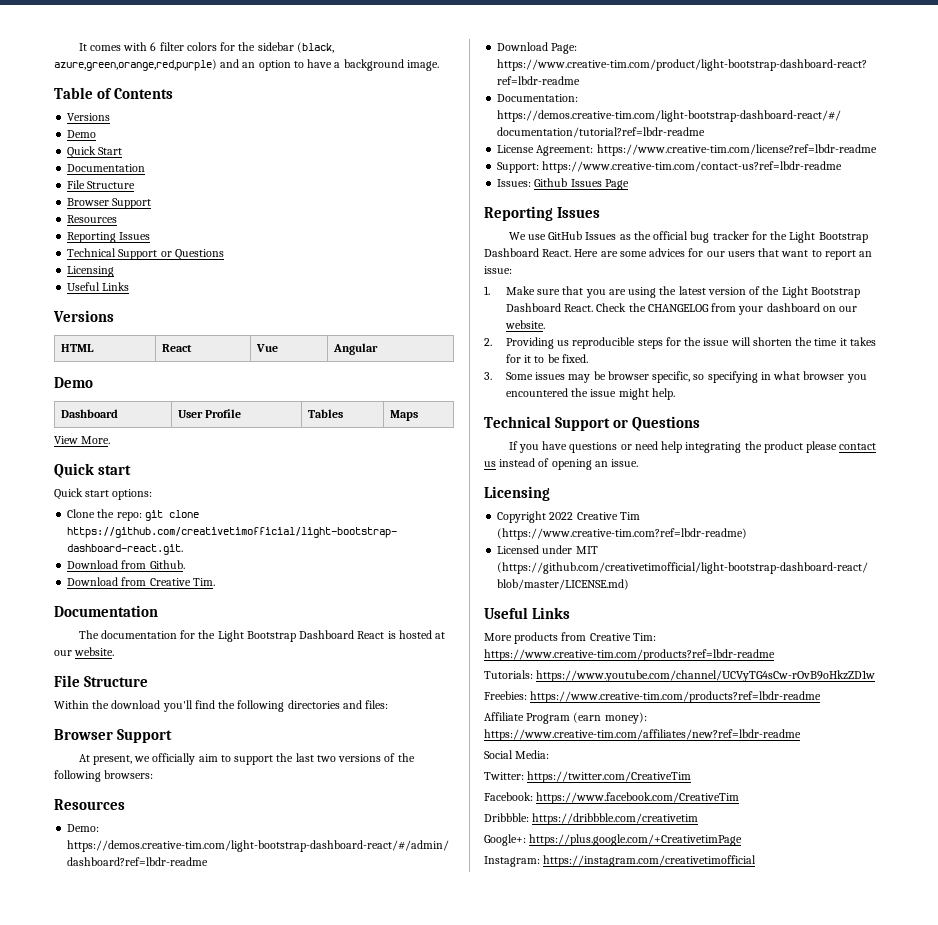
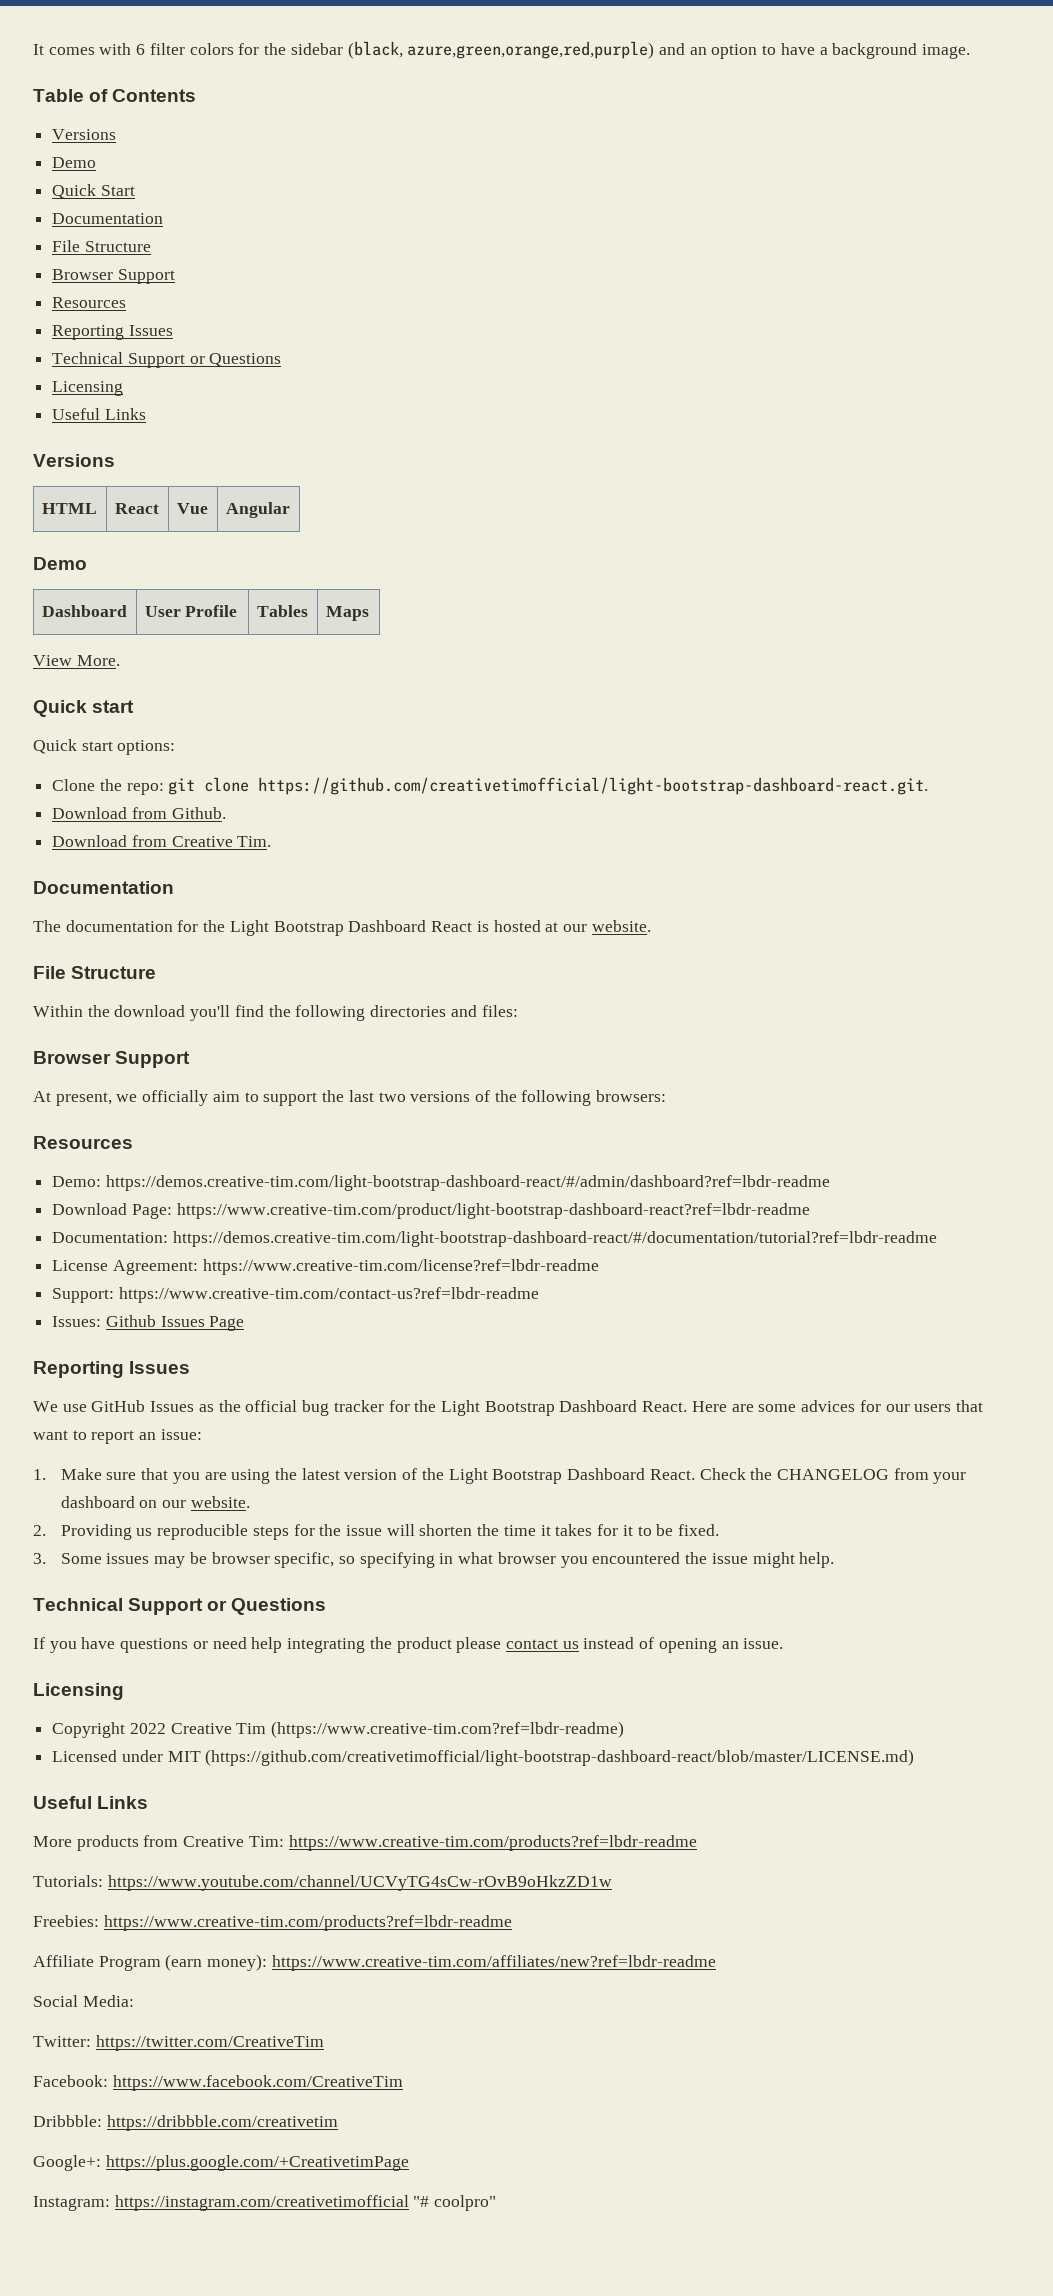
(757, 861) none -> [413,2195,497,2211] "# coolpro"

